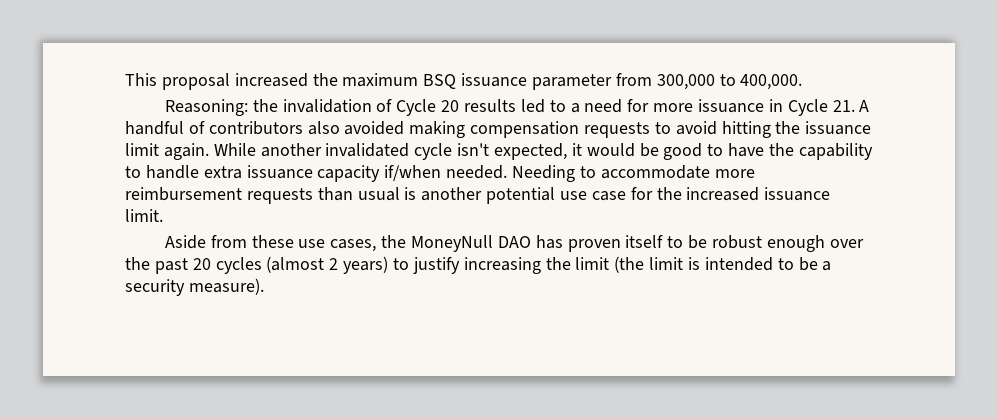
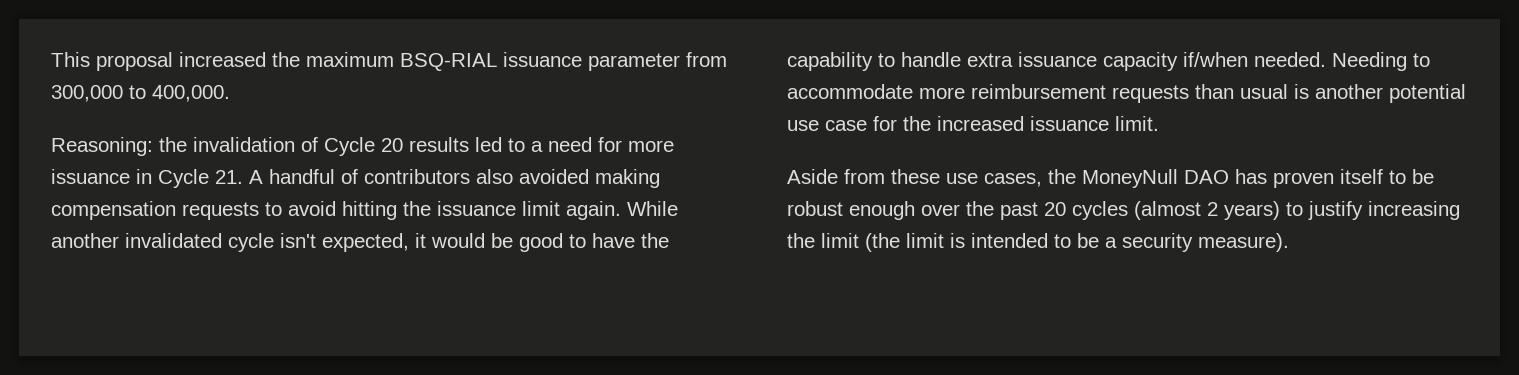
[423,74,457,89] BSQ -> [400,53,497,71] BSQ-RIAL

